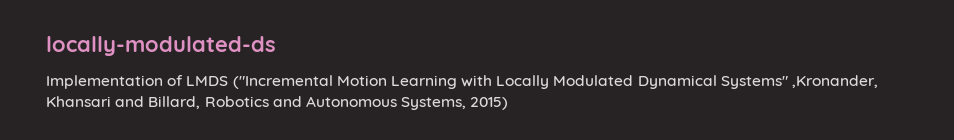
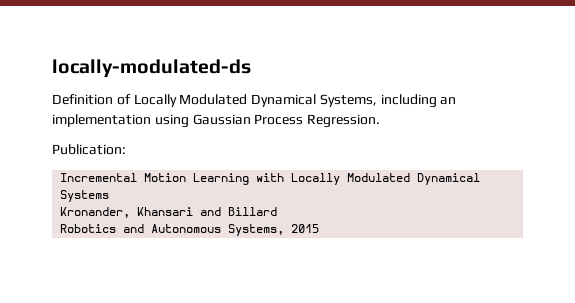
[46,75,333,89] Implementation of LMDS ("Incremental -> [52,94,457,108] [52,114,381,128] [52,144,126,155] [60,173,138,182] Definition of Locally Modulated Dynamical Systems, including an implementation using Gaussian Process Regression. // Publication: // Incremental
[720,75,879,89] Systems" ,Kronander, -> [60,190,110,202] [60,207,131,218] Systems // Kronander,
[148,96,201,109] Billard, -> [228,207,278,216] Billard //
[470,97,509,110] 2015) -> [291,224,320,233] 2015

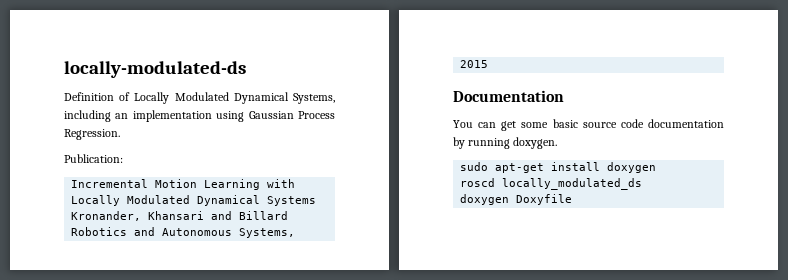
(320, 228) none -> [453,90,564,102] [453,119,724,131] [453,137,558,149] [460,162,657,173] [460,178,643,190] [460,194,573,205] // Documentation // You can get some basic source code documentation by running doxygen. // sudo apt-get install doxygen // roscd locally_modulated_ds // doxygen Doxyfile

